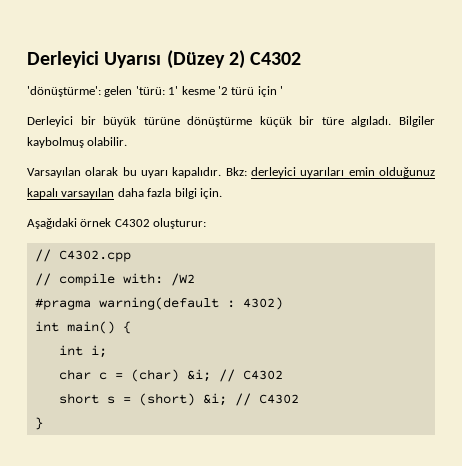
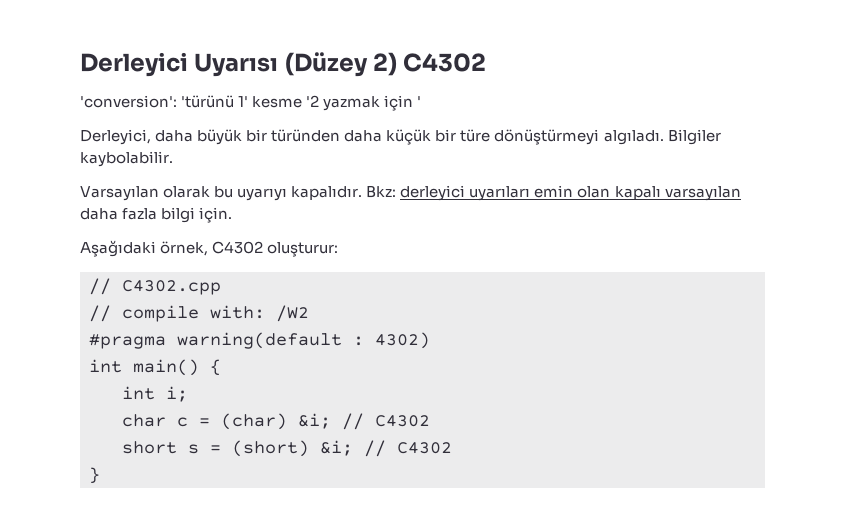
[27,86,165,97] 'dönüştürme': gelen 'türü: -> [80,95,235,108] 'conversion': 'türünü
[231,87,255,95] türü -> [323,96,381,111] yazmak
[27,116,253,127] Derleyici bir büyük türüne dönüştürme -> [80,129,383,145] Derleyici, daha büyük bir türünden daha
(344, 121) none -> [494,129,600,145] dönüştürmeyi
[27,137,128,148] kaybolmuş olabilir. -> [80,151,173,167] kaybolabilir.
[141,170,168,178] uyarı -> [237,188,288,201] uyarıyı
[378,167,435,178] olduğunuz -> [577,186,611,198] olan
[80,218,112,227] örnek -> [160,241,209,256] örnek,

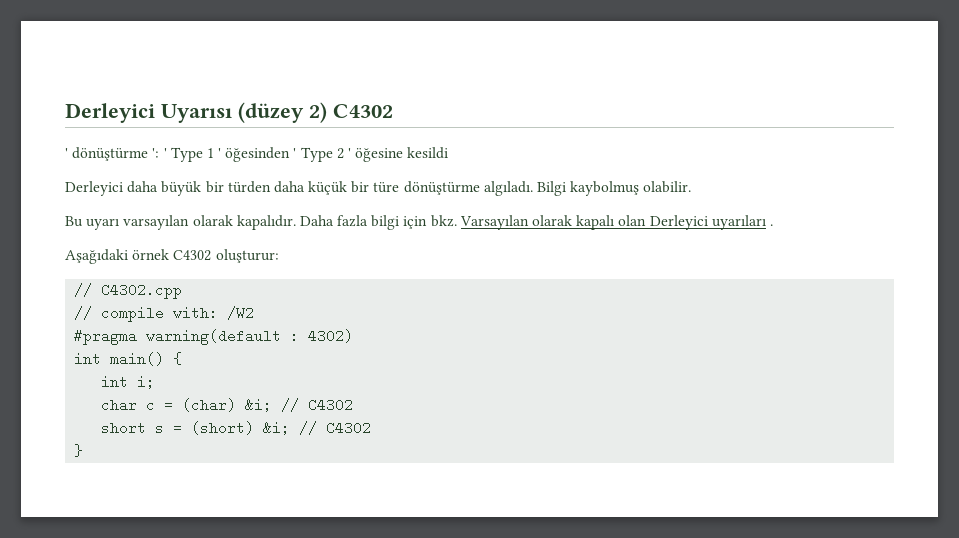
[284,52,368,77] (Düzey -> [238,102,304,123] (düzey
[80,95,422,111] [80,129,151,145] 'conversion': 'türünü 1' kesme '2 yazmak için ' // Derleyici, -> [65,147,449,162] [65,181,123,196] ' dönüştürme ': ' Type 1 ' öğesinden ' Type 2 ' öğesine kesildi // Derleyici
[271,129,341,142] türünden -> [227,181,271,193] türden
[494,129,721,145] [80,151,173,167] [80,185,741,201] [80,207,233,223] dönüştürmeyi algıladı. Bilgiler kaybolabilir. // Varsayılan olarak bu uyarıyı kapalıdır. Bkz: derleyici uyarıları emin olan kapalı varsayılan daha fazla bilgi için. -> [403,181,692,196] [65,215,773,230] dönüştürme algıladı. Bilgi kaybolmuş olabilir. // Bu uyarı varsayılan olarak kapalıdır. Daha fazla bilgi için bkz. Varsayılan olarak kapalı olan Derleyici uyarıları .
[160,241,209,256] örnek, -> [132,249,170,260] örnek

